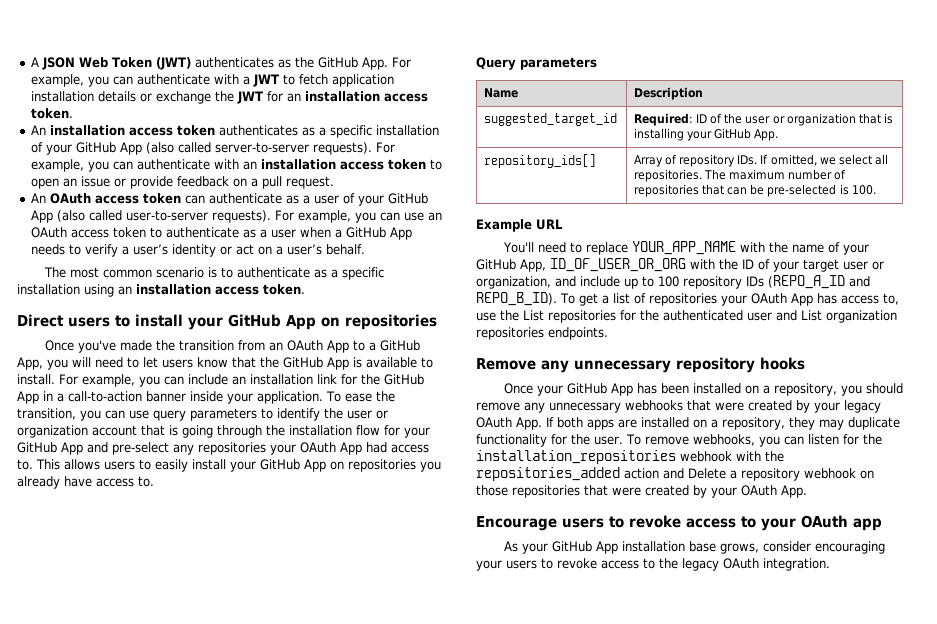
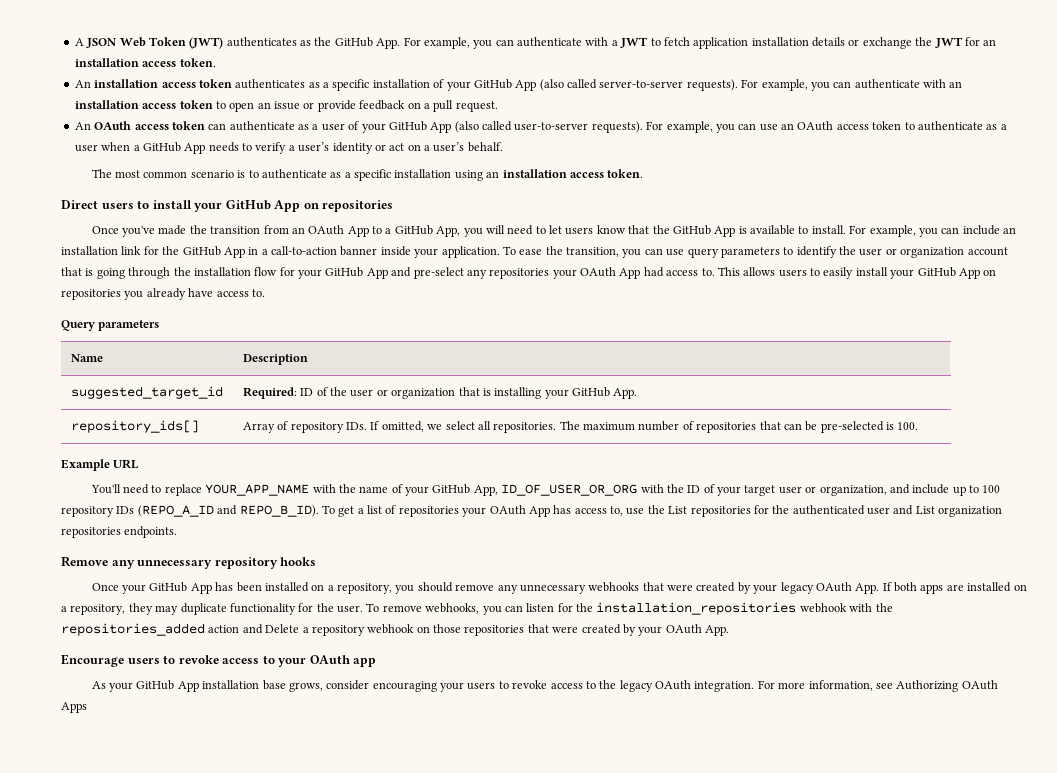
(830, 564) none -> [757,680,998,692] [61,702,87,713] For more information, see Authorizing OAuth Apps

